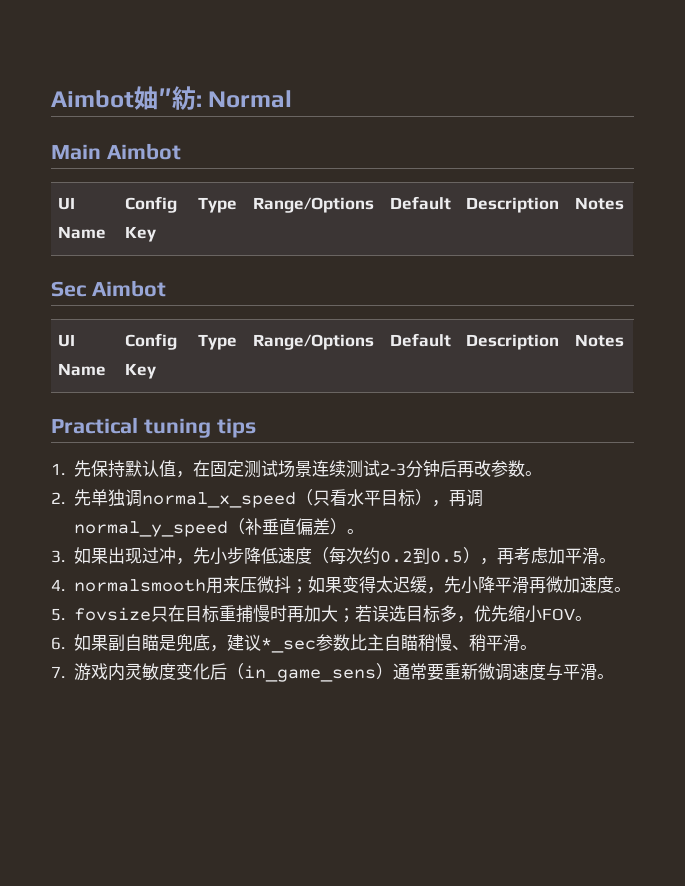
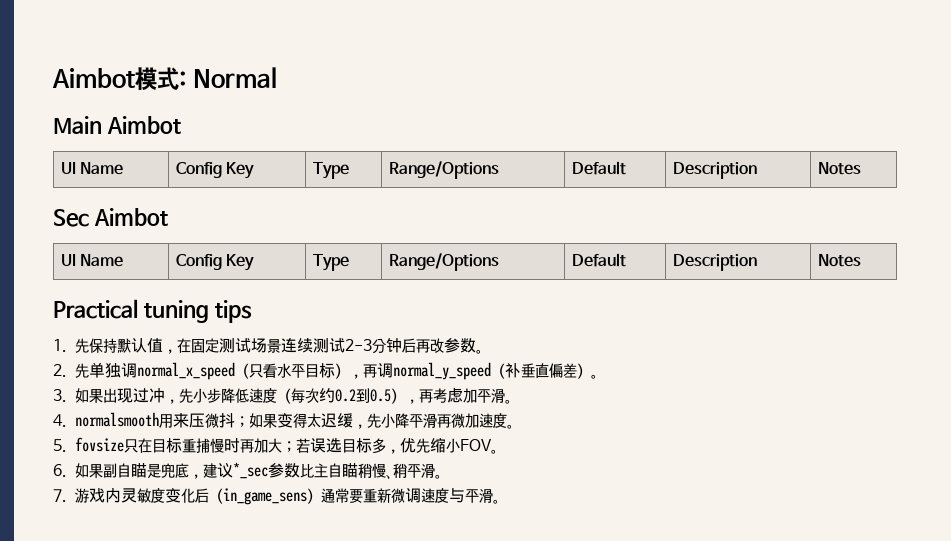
[51,86,196,110] Aimbot妯″紡 -> [52,67,179,90] Aimbot模式

